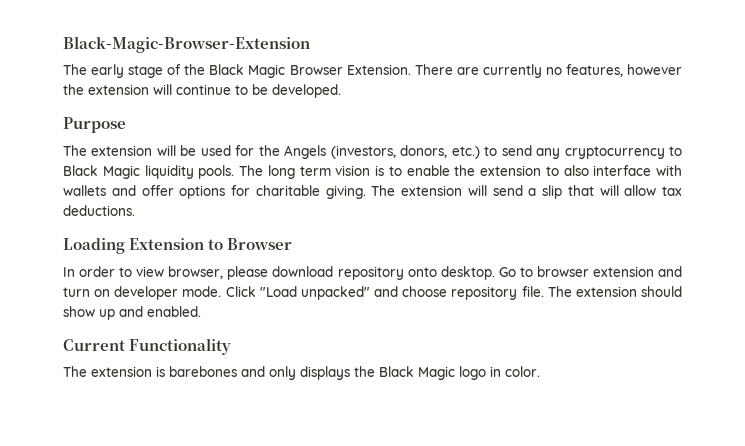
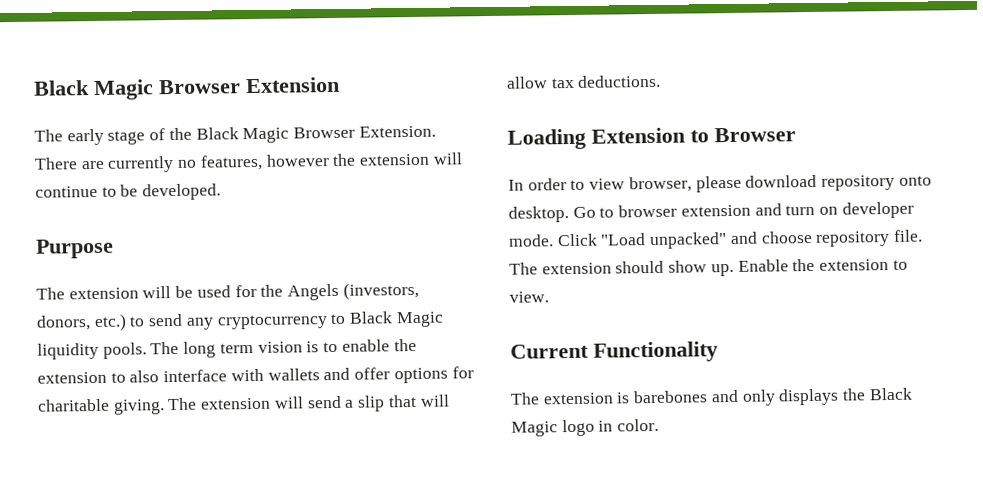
[63,36,310,53] Black-Magic-Browser-Extension -> [33,76,340,100] Black Magic Browser Extension
[99,306,201,320] up and enabled. -> [710,258,908,277] [509,291,549,303] up. Enable the extension to view.

